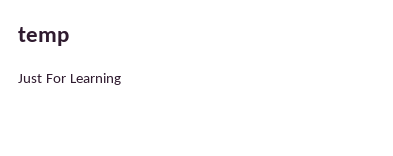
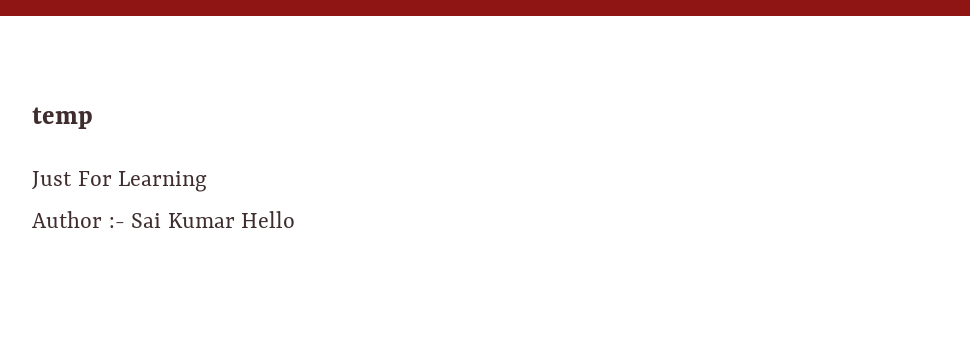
(121, 79) none -> [32,211,296,228] // Author :- Sai Kumar Hello

